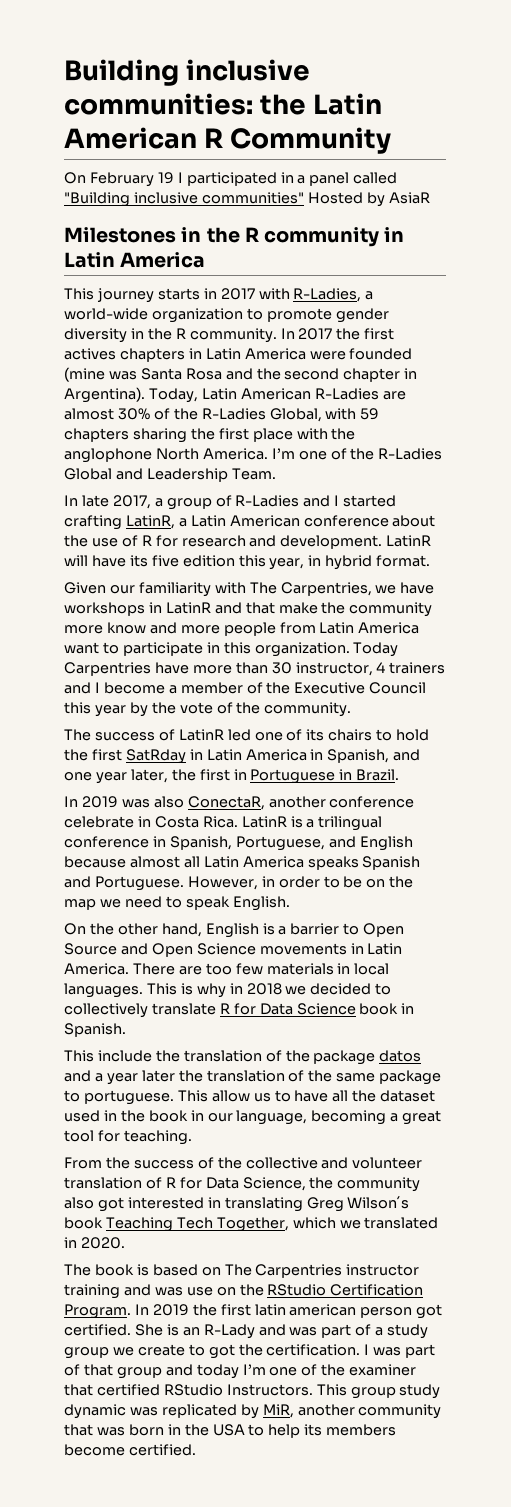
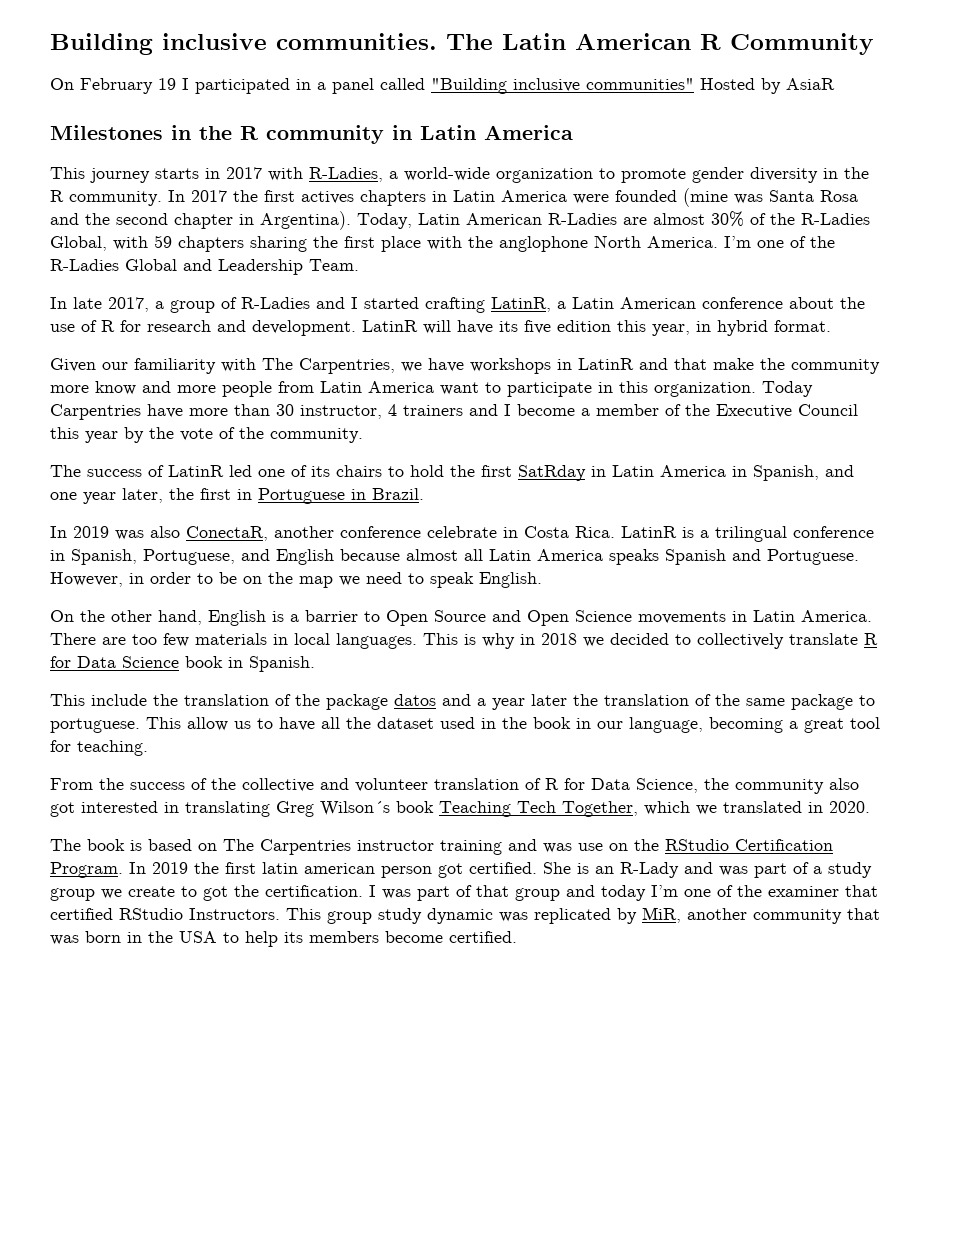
[64,93,307,115] communities: the -> [276,33,493,50] communities. The

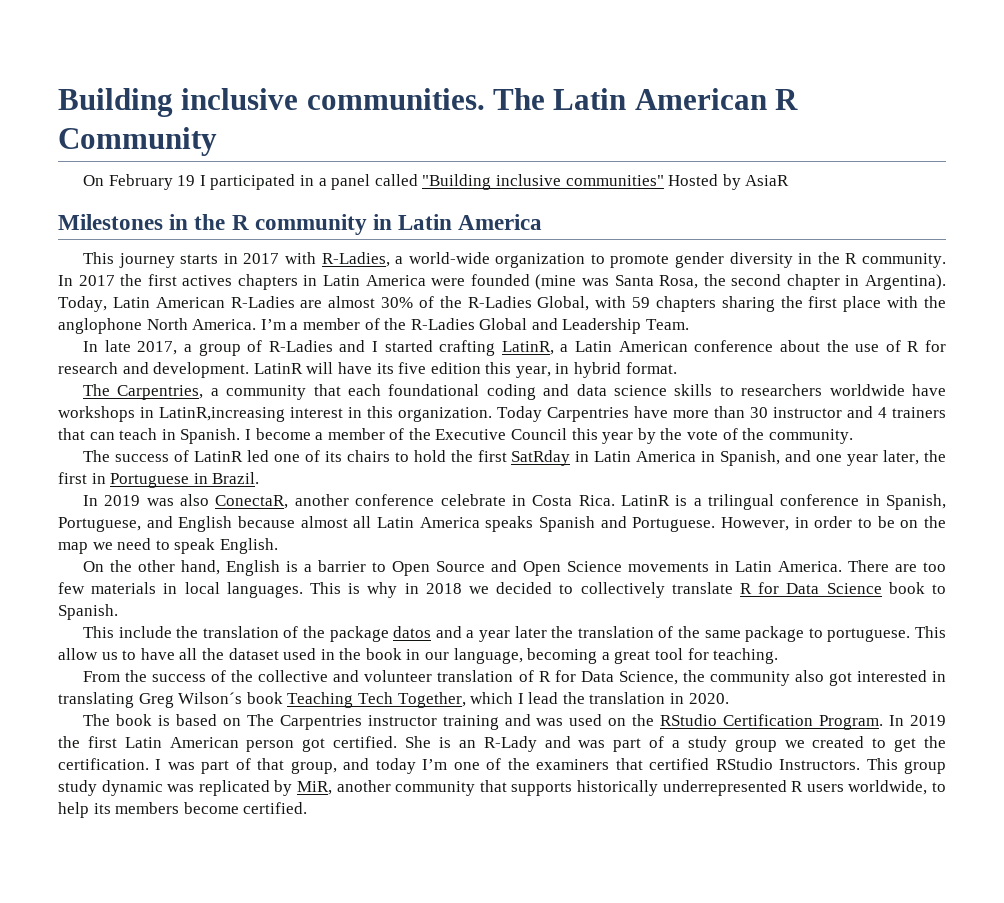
[820,190,858,202] [50,213,79,225] Rosa and -> [659,275,699,289] Rosa,
[757,240,784,248] one -> [290,318,360,330] a member
[50,358,880,374] [50,381,592,397] Given our familiarity with The Carpentries, we have workshops in LatinR and that make the community more know and more people from Latin America want to participate -> [83,384,946,400] [58,406,343,422] The Carpentries, a community that each foundational coding and data science skills to researchers worldwide have workshops in LatinR,increasing interest
[300,404,498,419] instructor, 4 trainers and -> [773,406,946,418] [58,428,241,444] instructor and 4 trainers that can teach in Spanish.
[228,657,243,668] in -> [932,584,947,594] to
[696,801,802,815] we translated -> [517,692,666,704] I lead the translation
[578,843,603,851] use -> [569,714,603,726] used
[262,862,375,874] latin american -> [124,737,239,748] Latin American
[128,886,228,901] create to got -> [812,736,917,752] created to get
[515,888,560,901] group -> [290,761,337,774] group,
[768,886,839,897] examiner -> [536,759,610,770] examiners
[50,931,217,945] was born in the USA -> [511,780,928,796] supports historically underrepresented R users worldwide,

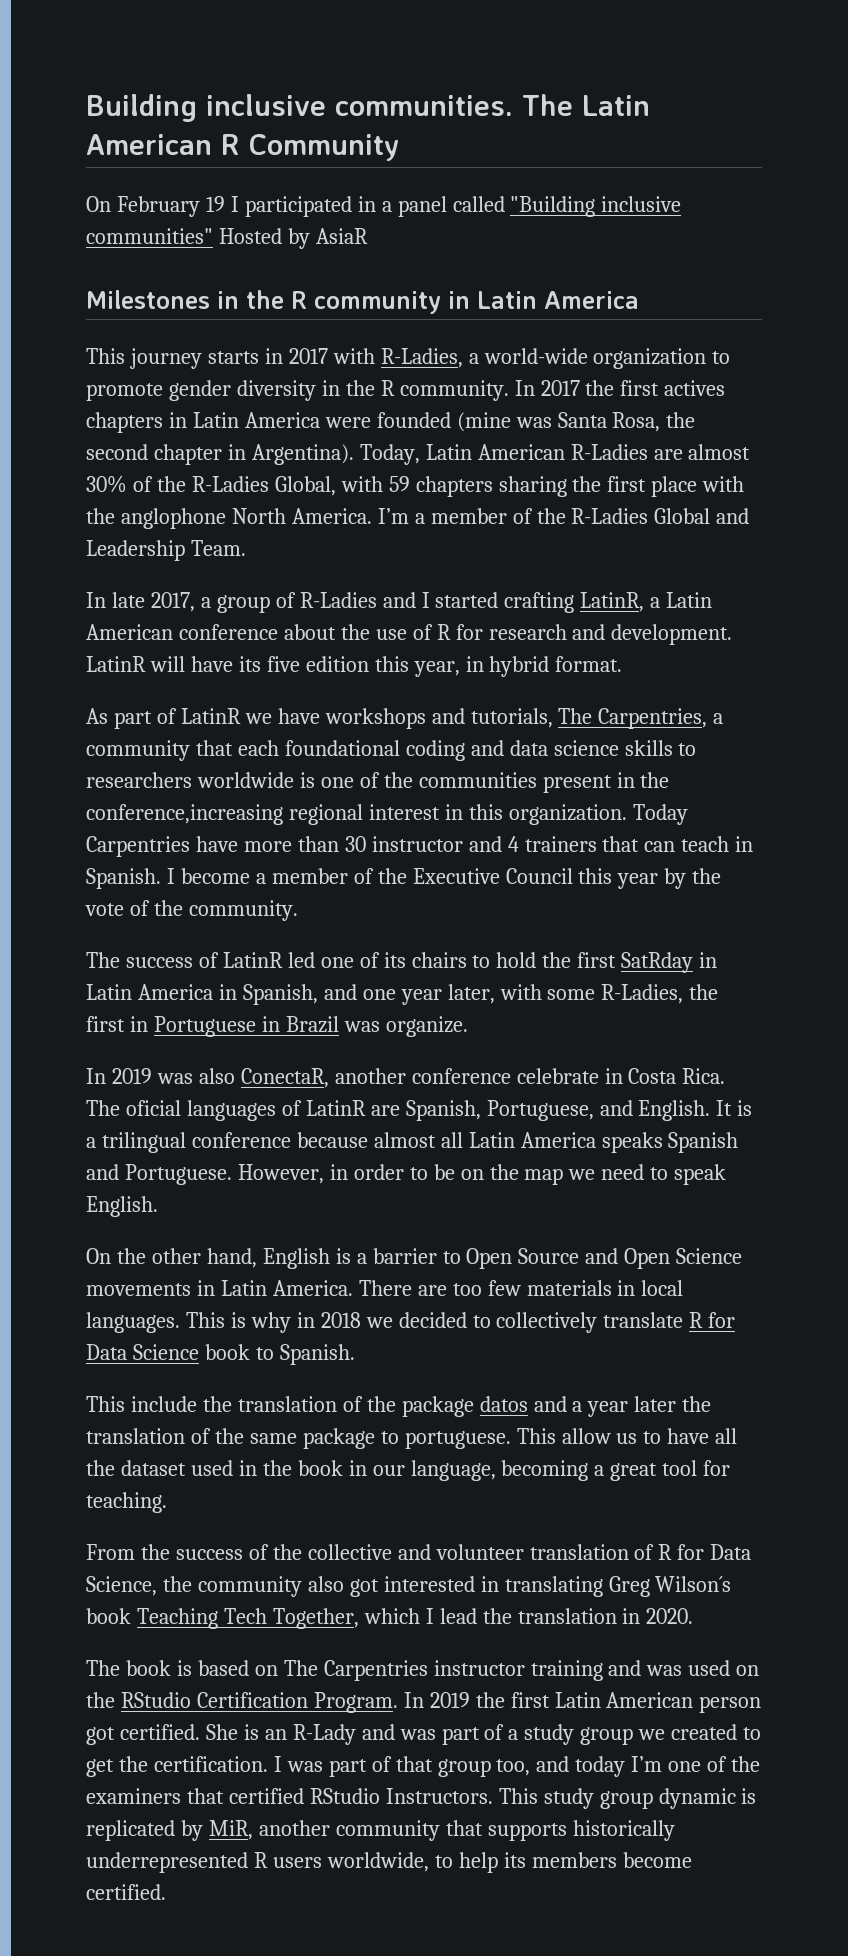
(677, 368) none -> [86,708,553,729] As part of LatinR we have workshops and tutorials,
[912,384,946,396] [58,406,285,422] have workshops in LatinR,increasing -> [299,772,670,793] [86,804,363,825] is one of the communities present in the conference,increasing regional
(920, 457) none -> [499,984,684,1004] with some R-Ladies,
[212,472,260,484] Brazil. -> [285,1016,468,1037] Brazil was organize.
[620,494,947,510] [58,516,233,532] LatinR is a trilingual conference in Spanish, Portuguese, and English -> [86,1100,753,1121] [86,1132,291,1153] The oficial languages of LatinR are Spanish, Portuguese, and English. It is a trilingual conference
[290,761,337,774] group, -> [437,1759,531,1777] group too,
[904,761,946,774] [58,780,195,796] group study dynamic was -> [543,1788,757,1809] study group dynamic is

